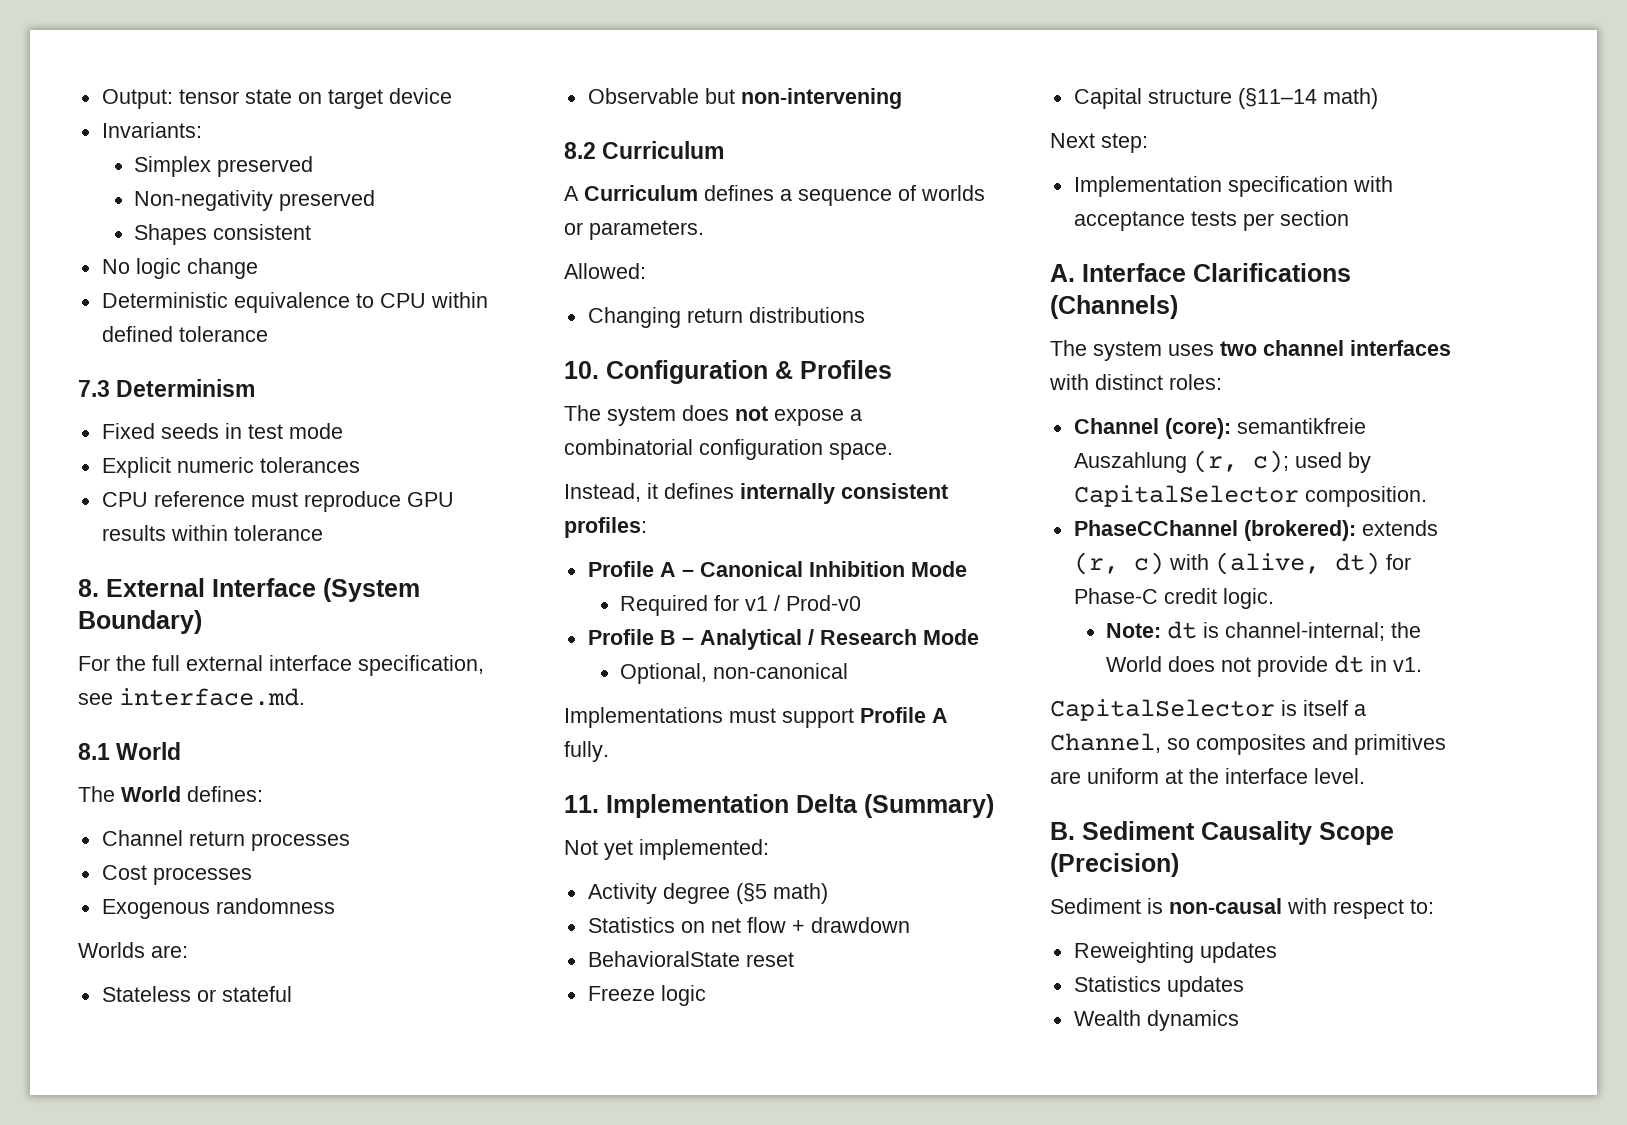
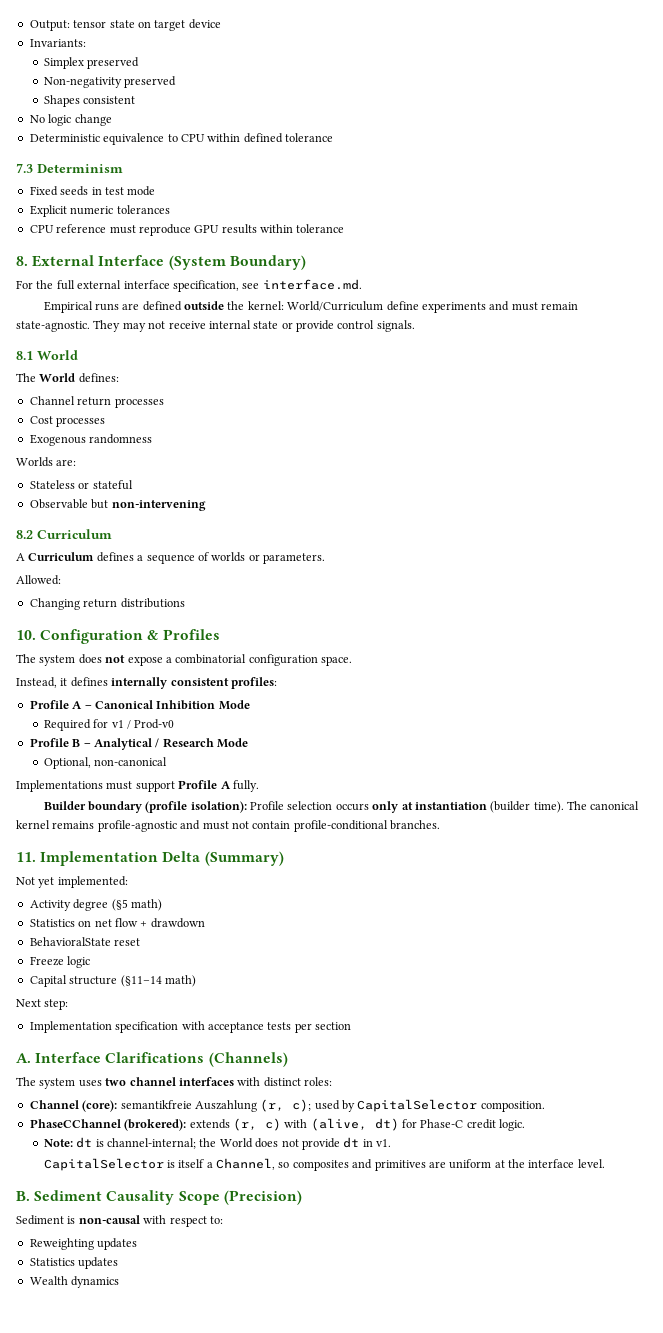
(305, 697) none -> [43,301,579,313] [16,320,415,332] // Empirical runs are defined outside the kernel: World/Curriculum define experiments and must remain state-agnostic. They may not receive internal state or provide control signals.
(609, 751) none -> [43,801,640,813] [16,820,440,832] // Builder boundary (profile isolation): Profile selection occurs only at instantiation (builder time). The canonical kernel remains profile-agnostic and must not contain profile-conditional branches.

